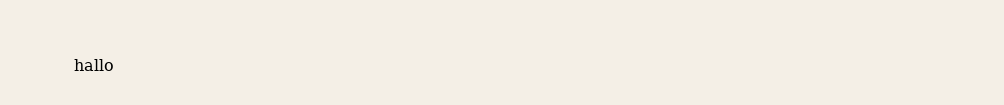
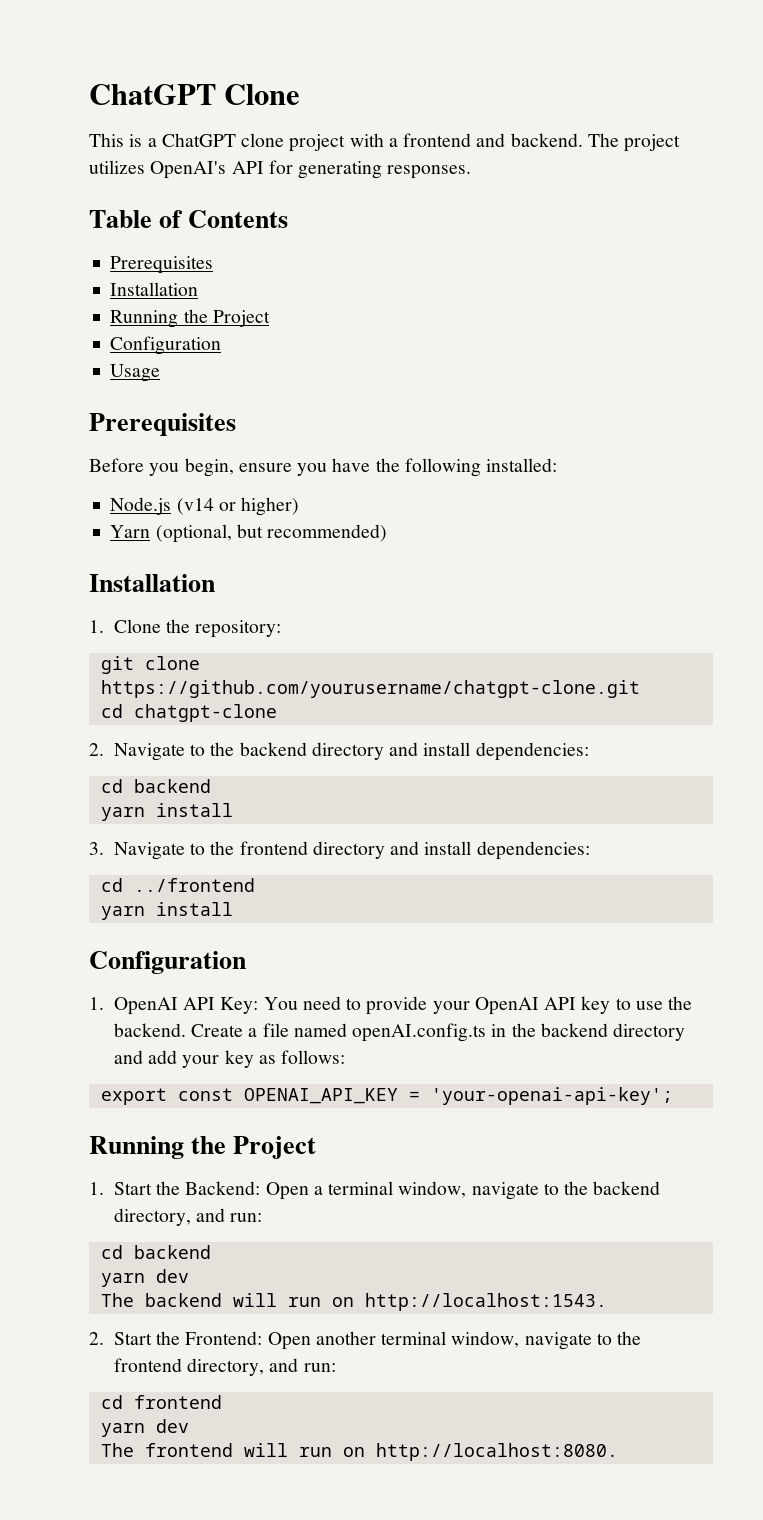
[74,59,114,71] hallo -> [89,84,301,105] [89,133,681,152] [89,160,472,179] [89,210,289,228] [110,256,214,274] [110,282,199,296] [110,309,270,328] [110,336,222,355] [110,364,161,382] [89,413,236,436] [89,458,558,477] [110,497,300,516] [110,524,388,543] [89,574,215,592] [89,619,282,638] [100,656,200,674] [100,680,640,698] [100,704,277,722] [89,742,589,761] [100,779,211,793] [100,803,233,821] [89,841,590,860] [100,878,255,892] [100,902,233,920] [89,951,246,974] [89,996,693,1015] [113,1023,686,1042] [113,1050,346,1068] [100,1087,673,1105] [89,1136,317,1159] [89,1181,661,1200] [113,1208,263,1226] [100,1245,211,1259] [100,1269,189,1287] [100,1293,607,1311] [89,1331,642,1350] [113,1358,336,1376] [100,1395,222,1409] [100,1419,189,1437] [100,1443,618,1461] ChatGPT Clone // This is a ChatGPT clone project with a frontend and backend. The project utilizes OpenAI's API for generating responses. // Table of Contents // Prerequisites // Installation // Running the Project // Configuration // Usage // Prerequisites // Before you begin, ensure you have the following installed: // Node.js (v14 or higher) // Yarn (optional, but recommended) // Installation // 1. Clone the repository: // git clone https://github.com/yourusername/chatgpt-clone.git // cd chatgpt-clone // 2. Navigate to the backend directory and install dependencies: // cd backend // yarn install // 3. Navigate to the frontend directory and install dependencies: // cd ../frontend // yarn install // Configuration // 1. OpenAI API Key: You need to provide your OpenAI API key to use the backend. Create a file named openAI.config.ts in the backend directory and add your key as follows: // export const OPENAI_API_KEY = 'your-openai-api-key'; // Running the Project // 1. Start the Backend: Open a terminal window, navigate to the backend directory, and run: // cd backend // yarn dev // The backend will run on http://localhost:1543. // 2. Start the Frontend: Open another terminal window, navigate to the frontend directory, and run: // cd frontend // yarn dev // The frontend will run on http://localhost:8080.

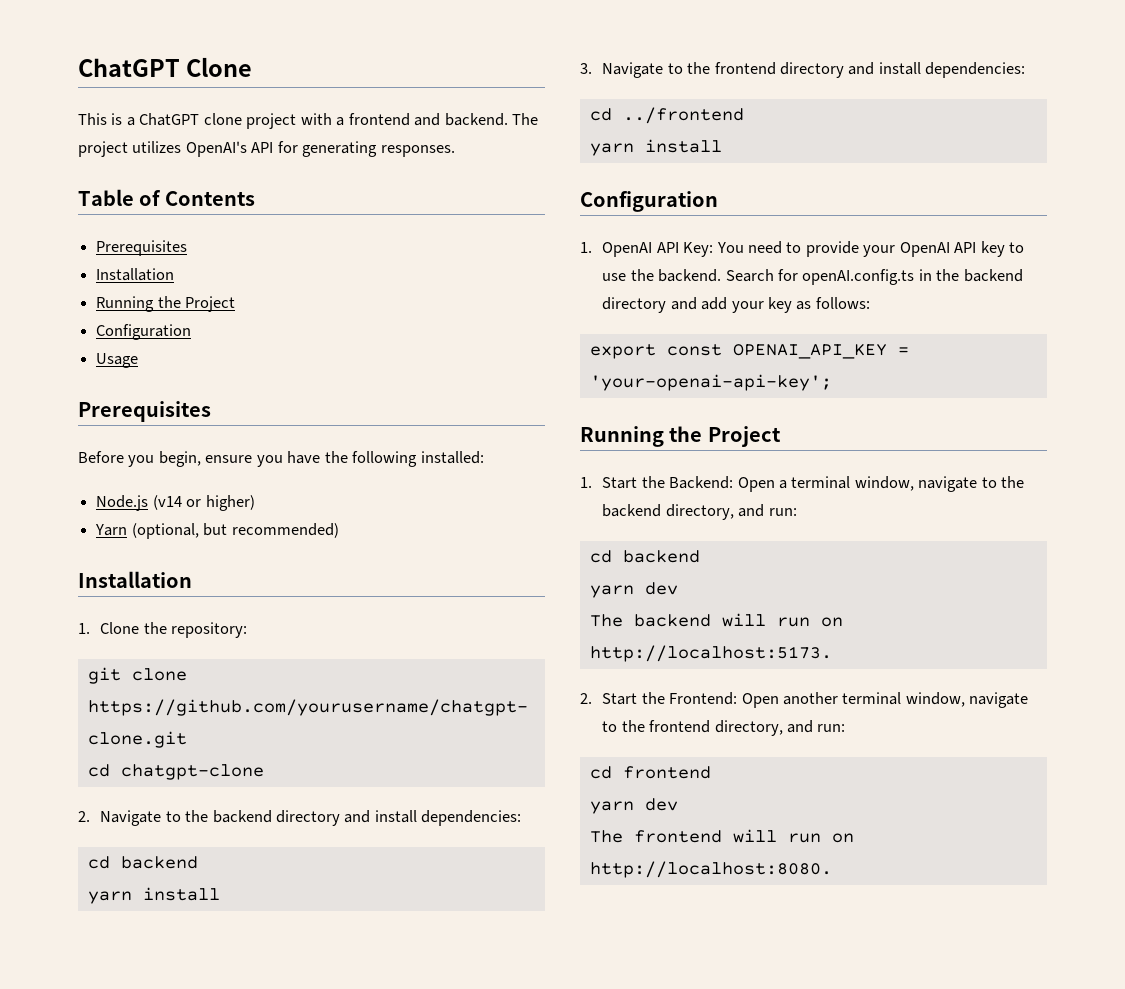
[191,1023,347,1037] Create a file named -> [725,269,799,282] Search for
[364,1293,607,1311] http://localhost:1543. -> [589,645,832,662] http://localhost:5173.

